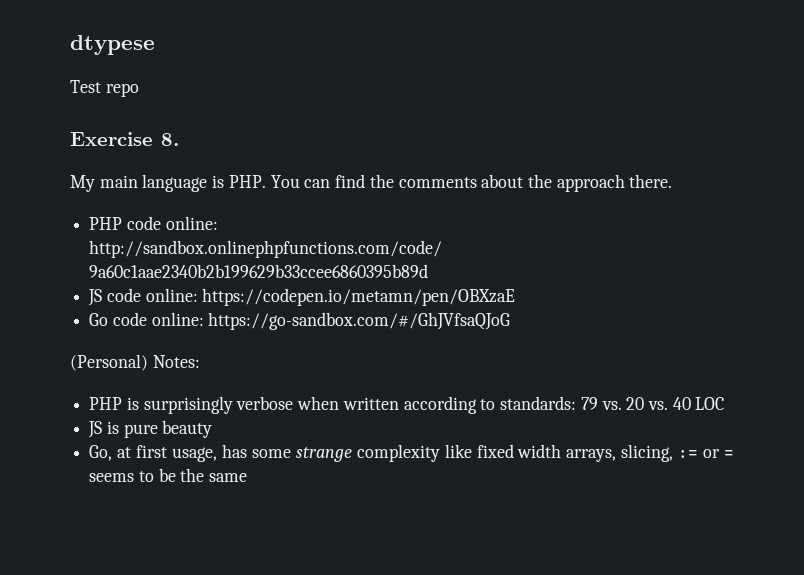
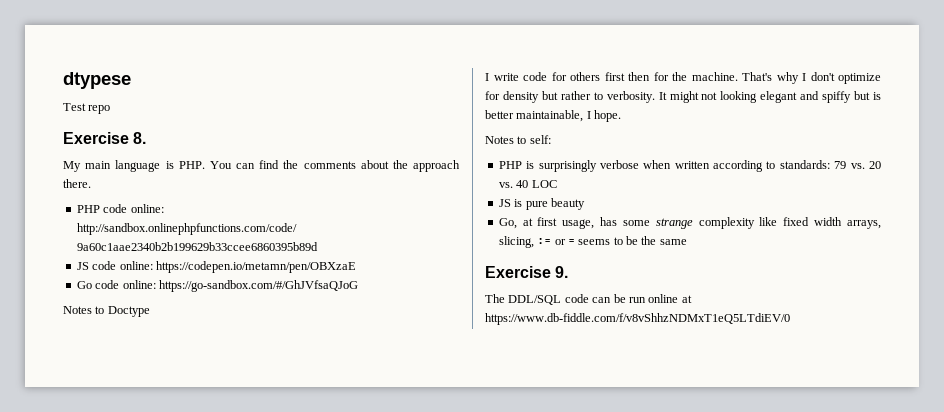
[70,354,200,371] (Personal) Notes: -> [63,306,150,317] [485,72,881,84] [485,91,881,103] [485,110,622,122] [485,135,551,144] Notes to Doctype // I write code for others first then for the machine. That's why I don't optimize for density but rather to verbosity. It might not looking elegant and spiffy but is better maintainable, I hope. // Notes to self:
(248, 477) none -> [485,266,569,278] [485,294,692,305] [485,313,790,325] // Exercise 9. // The DDL/SQL code can be run online at https://www.db-fiddle.com/f/v8vShhzNDMxT1eQ5LTdiEV/0

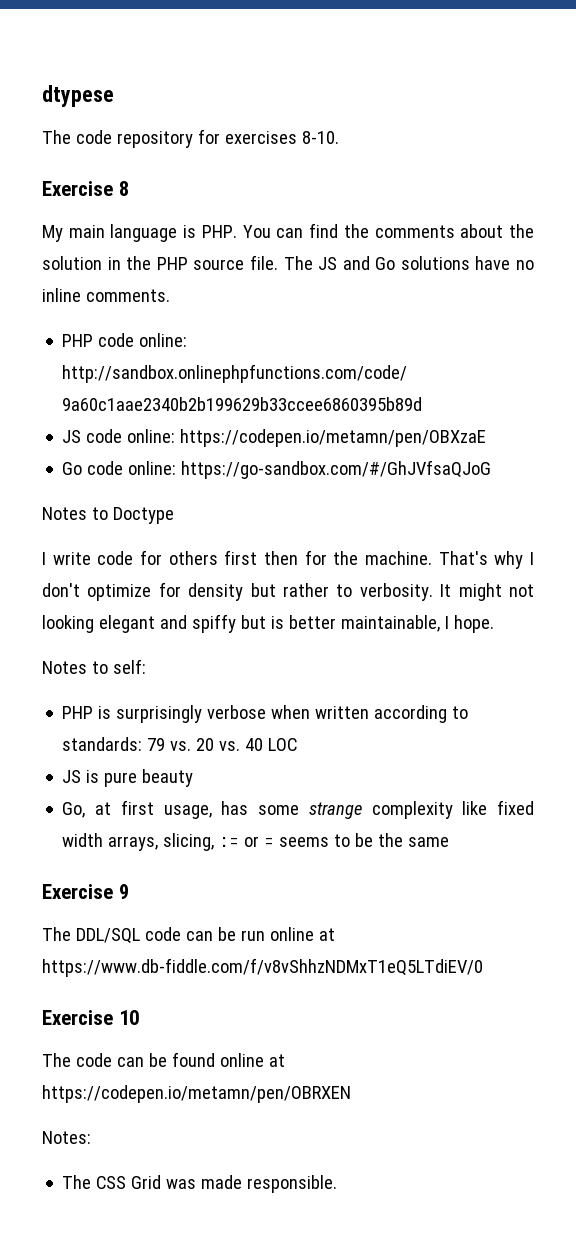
[63,103,111,114] [63,132,147,144] Test repo // Exercise 8. -> [42,129,339,148] [42,181,129,196] The code repository for exercises 8-10. // Exercise 8
[413,160,461,172] [63,179,91,188] approach there. -> [42,255,534,270] [42,288,170,302] solution in the PHP source file. The JS and Go solutions have no inline comments.
[555,266,569,278] 9. -> [118,884,129,899] 9
(790, 319) none -> [42,1010,139,1025] [42,1052,285,1067] [42,1085,351,1103] [42,1131,91,1144] [62,1175,338,1193] // Exercise 10 // The code can be found online at https://codepen.io/metamn/pen/OBRXEN // Notes: // The CSS Grid was made responsible.

